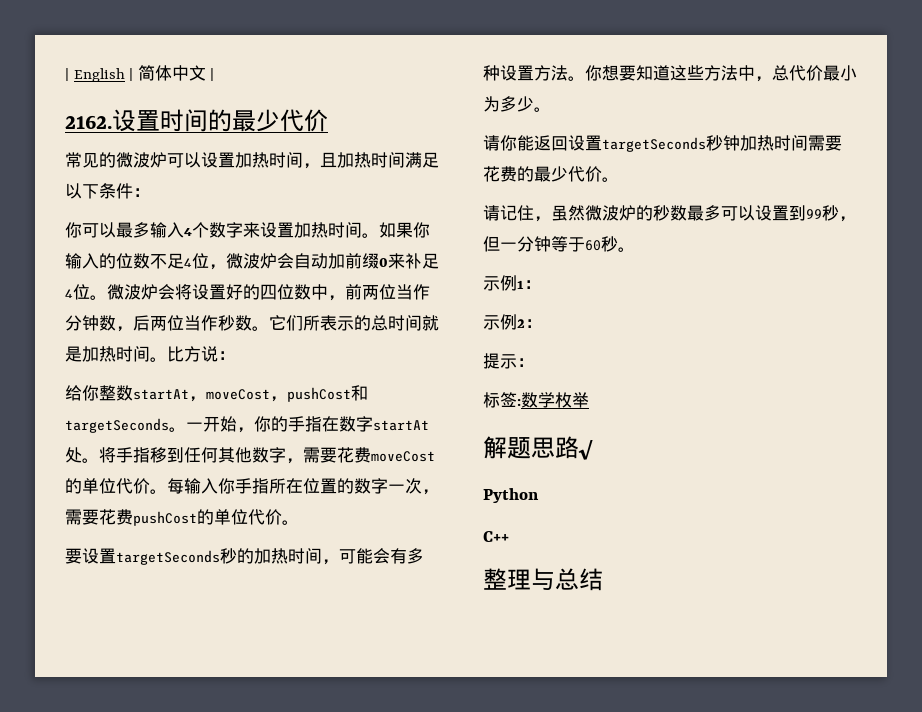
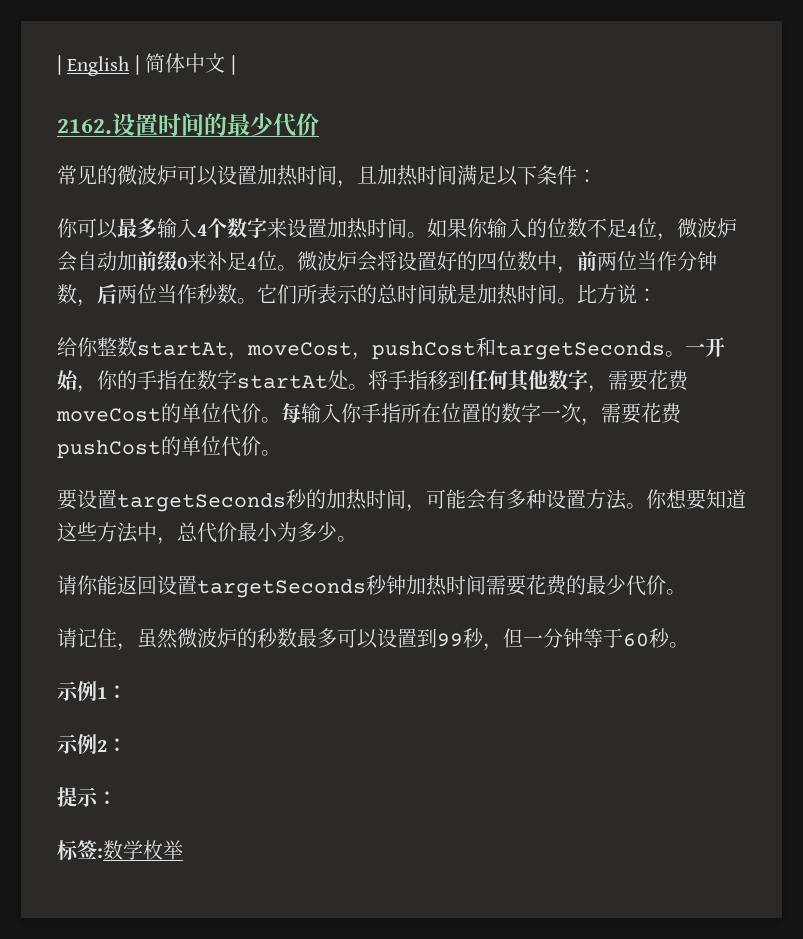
[483,436,593,460] [483,488,539,503] [483,531,509,542] [483,568,603,591] // 解题思路√ // Python // C++ // 整理与总结 -> (183, 850) none

